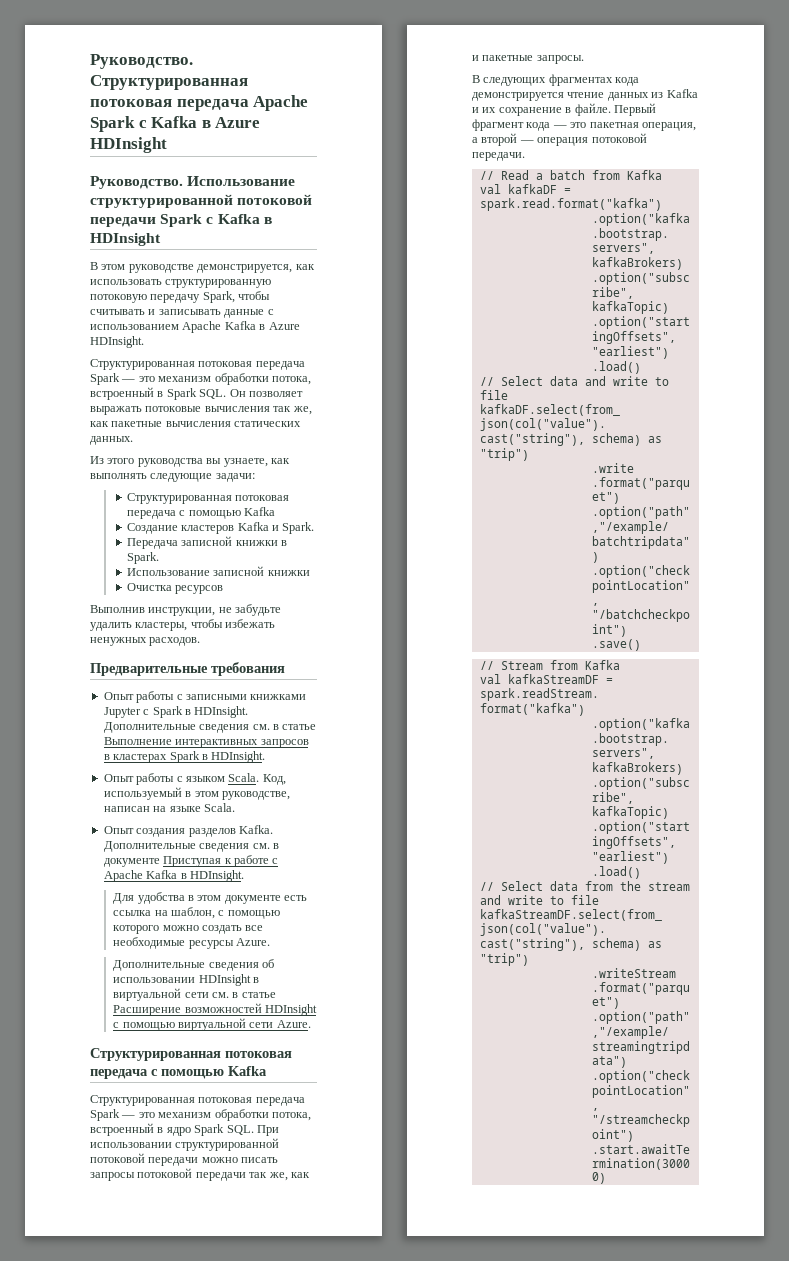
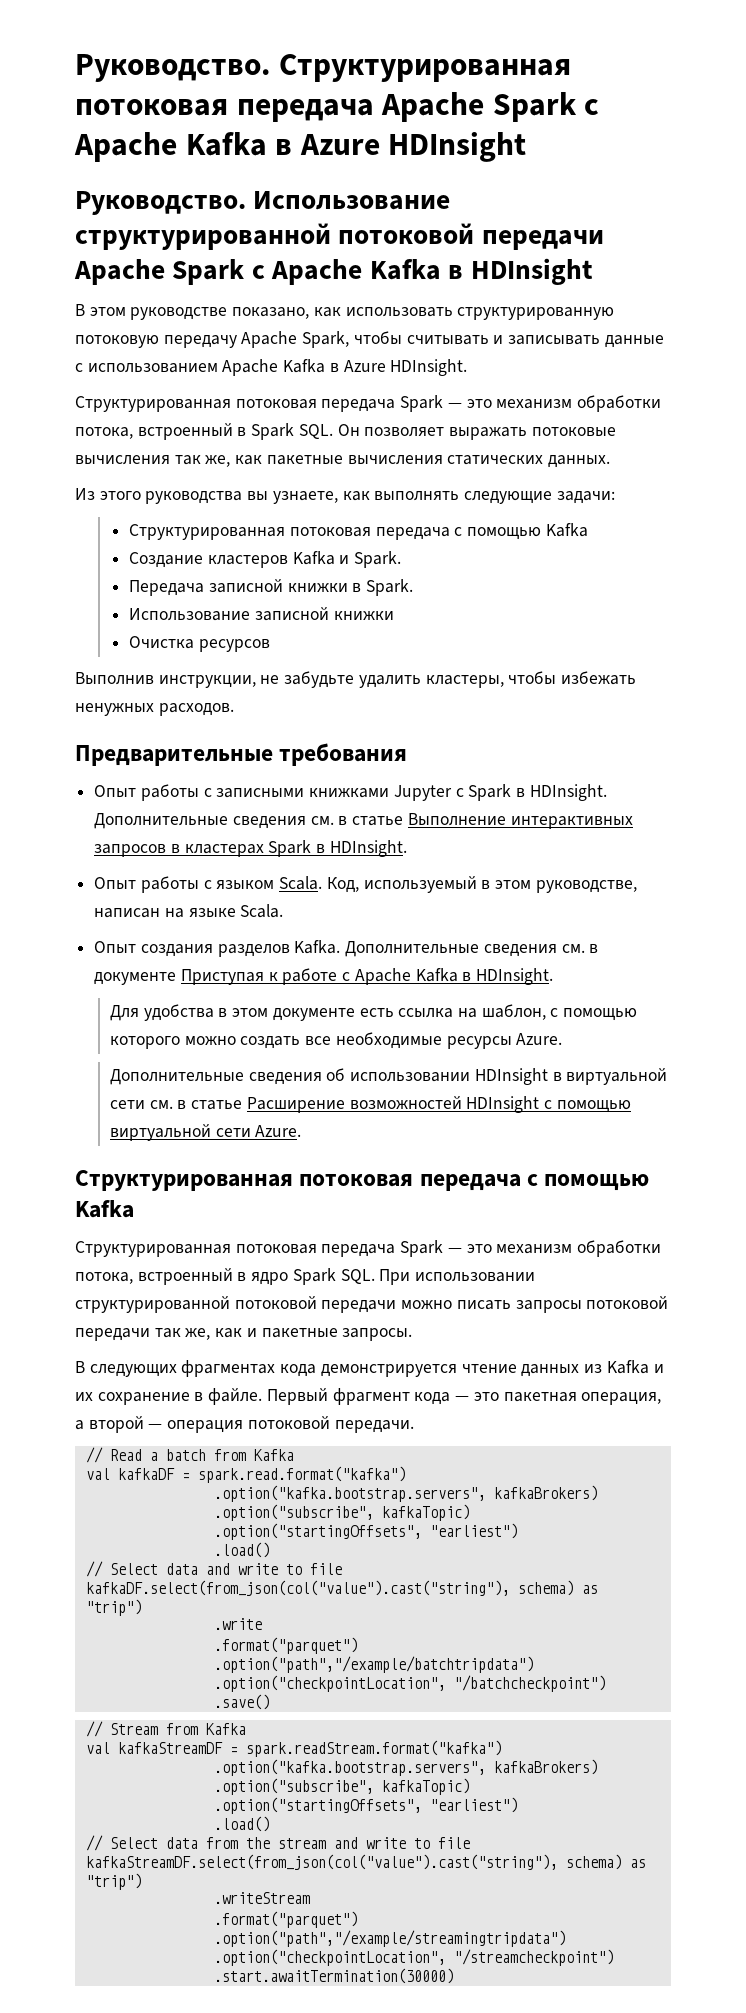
(147, 124) none -> [74,132,177,162] Apache
[160,214,214,227] Spark с -> [74,259,363,285] Apache Spark с Apache
[197,264,293,273] демонстрируется, -> [232,307,310,319] показано,
(201, 298) none -> [241,331,298,348] Apache

